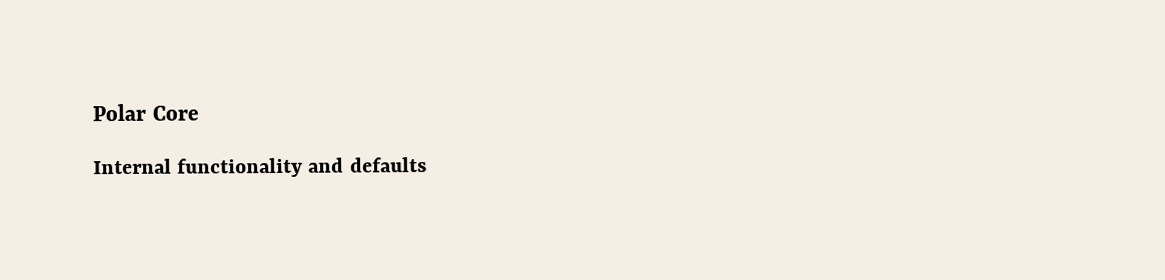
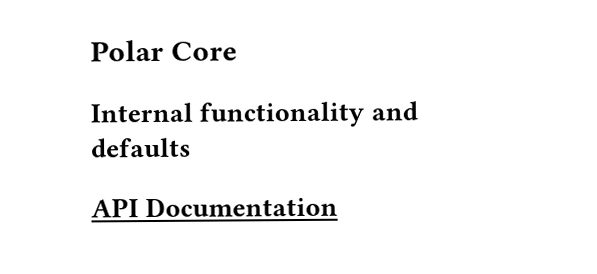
(427, 165) none -> [91,196,339,218] // API Documentation

